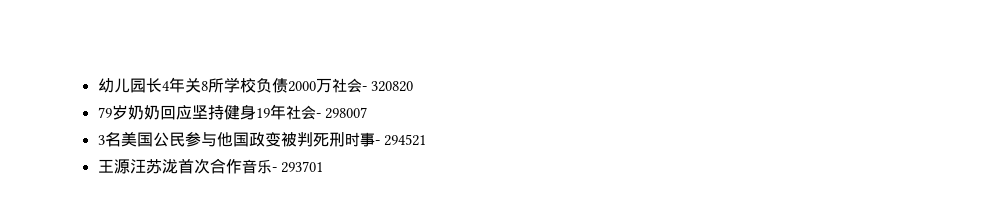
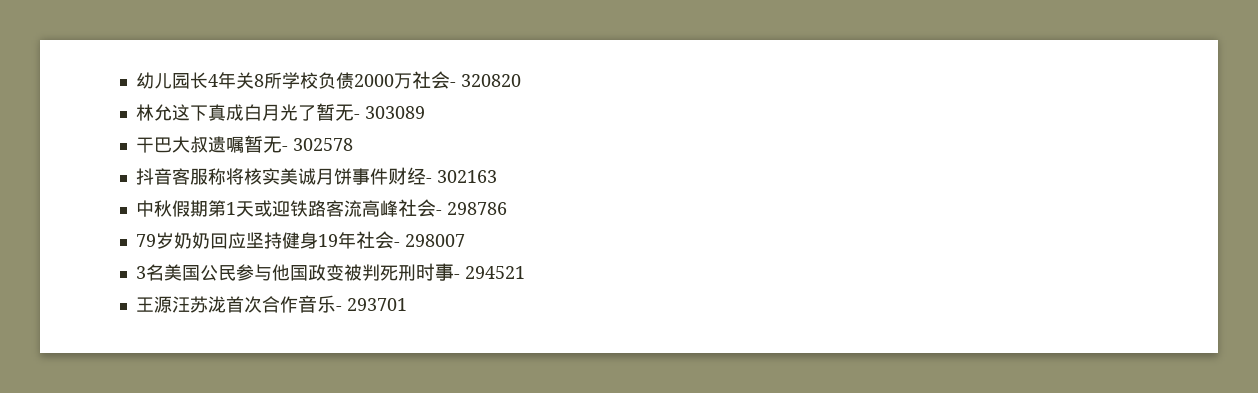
(413, 86) none -> [135,103,425,121] [135,135,353,153] [135,167,497,185] [135,199,507,217] // 林允这下真成白月光了暂无- 303089 // 干巴大叔遗嘱暂无- 302578 // 抖音客服称将核实美诚月饼事件财经- 302163 // 中秋假期第1天或迎铁路客流高峰社会- 298786

